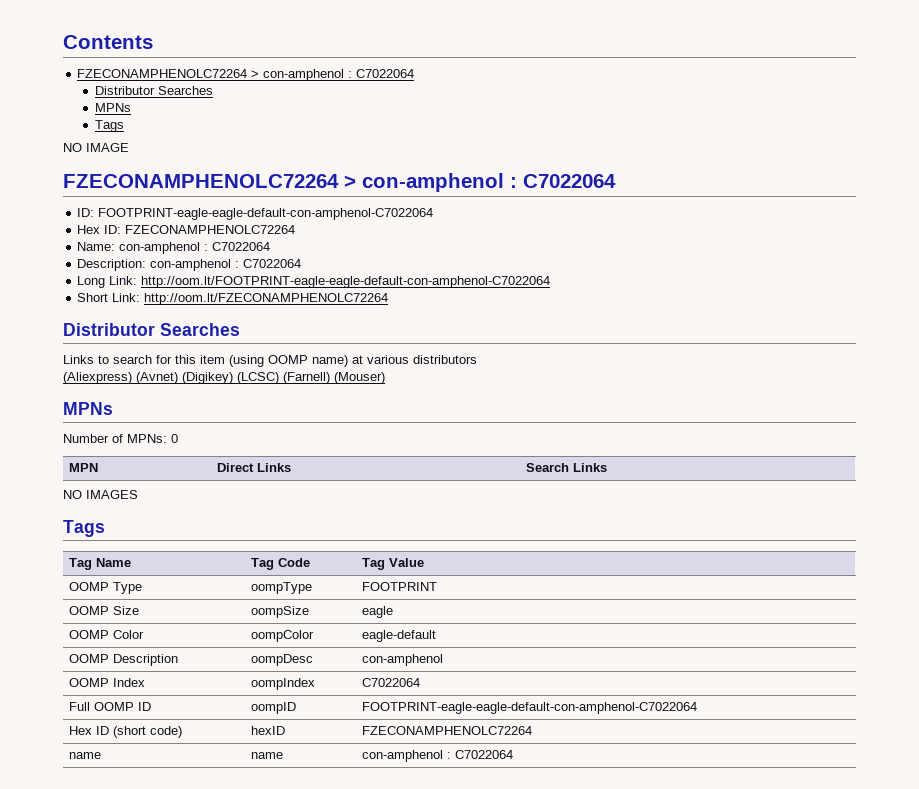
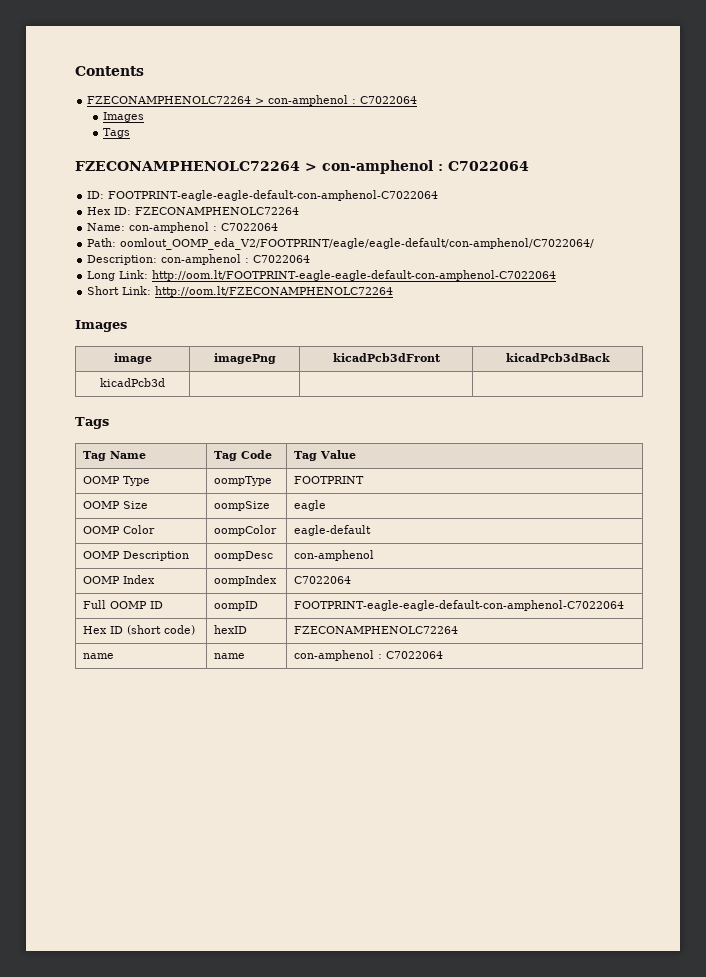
[94,86,213,95] [94,103,131,112] [94,120,124,132] [63,143,129,152] Distributor Searches // MPNs // Tags // NO IMAGE -> [102,112,144,122] [102,128,130,138] Images // Tags
(271, 246) none -> [87,238,595,250] // Path: oomlout_OOMP_eda_V2/FOOTPRINT/eagle/eagle-default/con-amphenol/C7022064/
[63,323,240,336] [63,355,477,367] [63,372,385,384] [63,402,113,415] [63,434,178,443] [68,463,98,472] [216,463,291,472] [525,463,607,472] [63,490,138,499] Distributor Searches // Links to search for this item (using OOMP name) at various distributors // (Aliexpress) (Avnet) (Digikey) (LCSC) (Farnell) (Mouser) // MPNs // Number of MPNs: 0 // MPN | Direct Links | Search Links // NO IMAGES -> [75,320,127,332] [113,353,152,364] [213,353,276,364] [332,353,441,362] [505,353,610,362] [100,378,165,387] Images // image | imagePng | kicadPcb3dFront | kicadPcb3dBack // kicadPcb3d | | |

